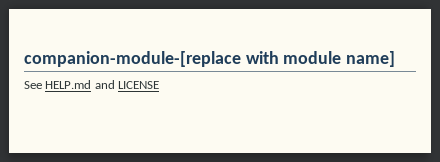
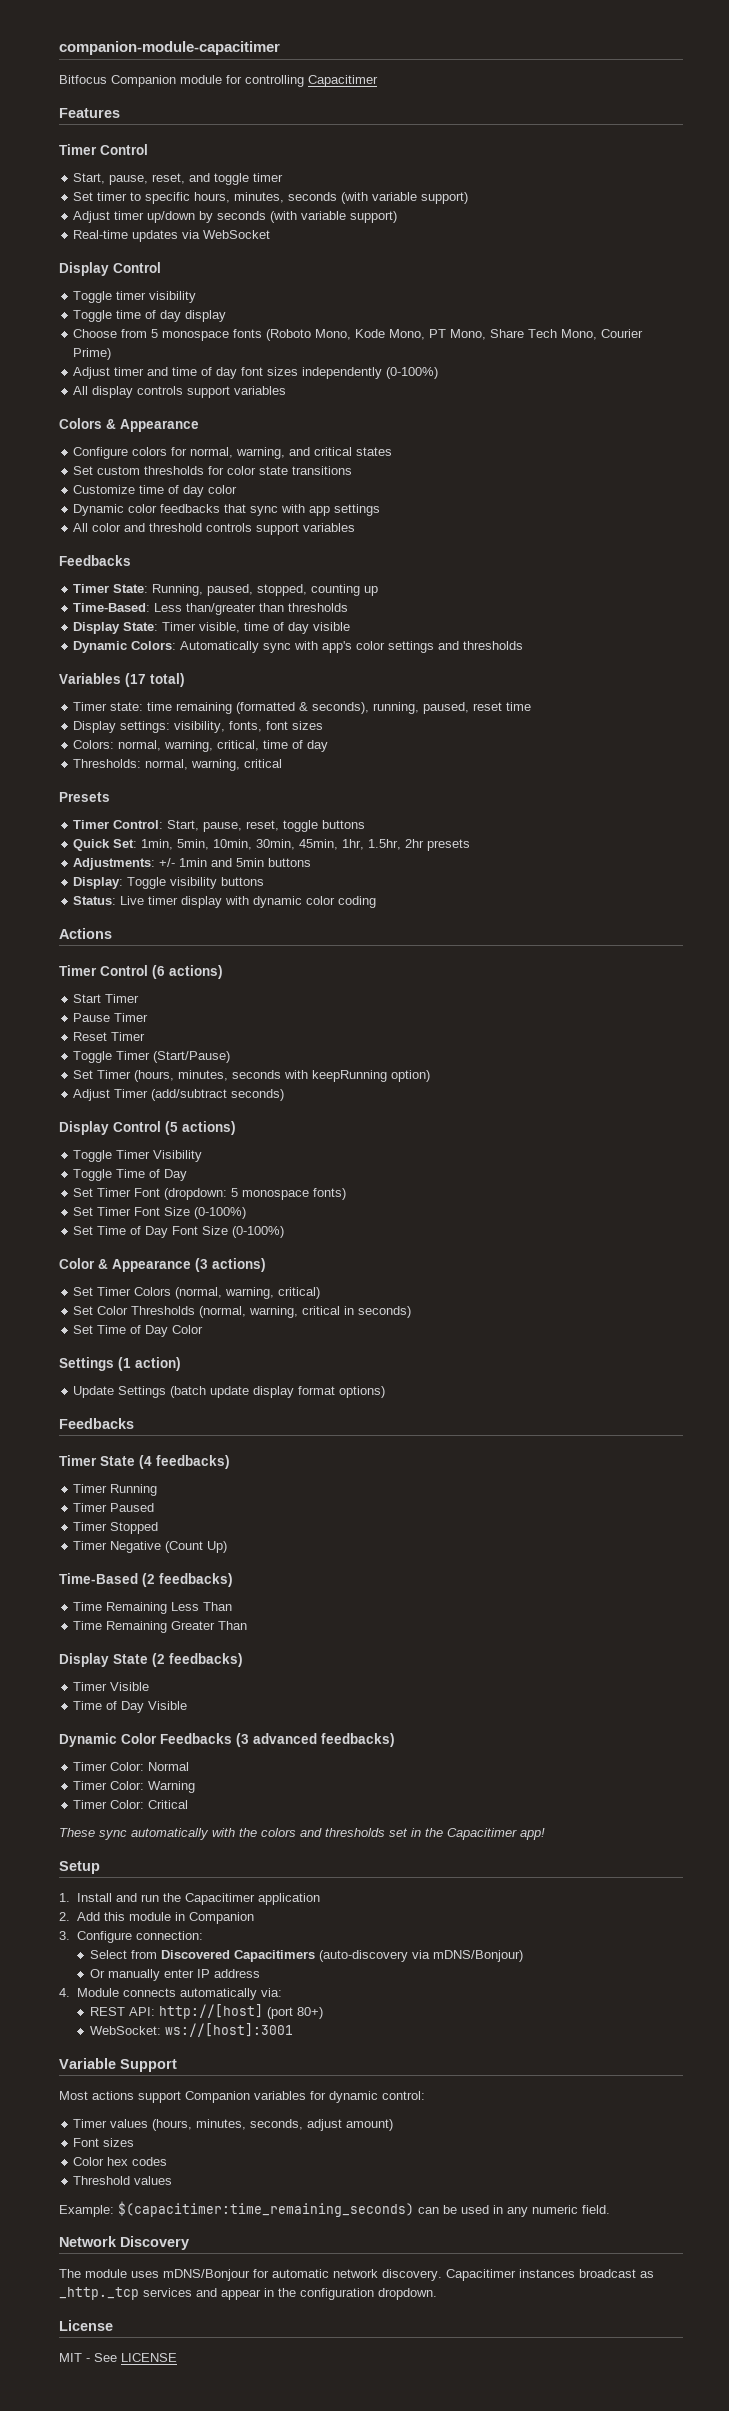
[24,51,396,67] [24,80,115,89] companion-module-[replace with module name] // See HELP.md and -> [59,41,280,55] [59,75,378,87] [59,108,120,118] [59,144,148,155] [73,173,284,185] [73,192,469,204] [73,211,398,223] [73,230,271,242] [59,262,161,276] [73,291,197,303] [73,310,227,322] [73,329,644,341] [73,348,112,360] [73,367,439,379] [73,386,287,398] [59,418,199,432] [73,447,393,459] [73,466,353,475] [73,485,238,497] [73,504,381,516] [73,523,356,535] [59,555,131,566] [73,584,379,596] [73,603,349,615] [73,622,351,634] [73,641,524,653] [59,673,185,687] [73,702,532,714] [73,721,324,733] [73,740,329,752] [73,759,283,771] [59,792,110,802] [73,820,366,832] [73,839,471,851] [73,858,312,870] [73,877,265,889] [73,896,377,908] [59,928,112,939] [59,965,223,979] [73,994,140,1003] [73,1013,149,1022] [73,1032,146,1041] [73,1051,231,1063] [73,1070,431,1082] [73,1089,285,1101] [59,1121,236,1135] [73,1150,203,1162] [73,1169,188,1181] [73,1188,347,1200] [73,1207,247,1219] [73,1226,285,1238] [59,1258,266,1272] [73,1287,321,1299] [73,1306,412,1318] [73,1325,204,1337] [59,1357,181,1371] [73,1386,386,1398] [59,1418,134,1429] [59,1455,230,1469] [73,1484,158,1496] [73,1503,155,1512] [73,1522,159,1534] [73,1541,228,1553] [59,1573,233,1587] [73,1602,233,1614] [73,1621,248,1633] [59,1653,243,1667] [73,1682,150,1691] [73,1701,188,1713] [59,1733,395,1747] [73,1762,190,1771] [73,1781,196,1793] [73,1800,189,1809] [59,1828,545,1840] [59,1861,100,1874] [59,1893,320,1905] [59,1912,254,1924] [59,1931,203,1943] [89,1950,523,1962] [89,1969,260,1981] [59,1988,282,2000] [89,2004,323,2019] [89,2023,293,2037] [59,2058,177,2072] [59,2091,425,2103] [73,2119,394,2131] [73,2138,135,2147] [73,2157,168,2166] [73,2176,173,2185] [59,2201,610,2217] [59,2236,189,2250] [59,2269,654,2281] [59,2287,437,2300] [59,2320,113,2331] [59,2353,117,2362] companion-module-capacitimer // Bitfocus Companion module for controlling Capacitimer // Features // Timer Control // Start, pause, reset, and toggle timer // Set timer to specific hours, minutes, seconds (with variable support) // Adjust timer up/down by seconds (with variable support) // Real-time updates via WebSocket // Display Control // Toggle timer visibility // Toggle time of day display // Choose from 5 monospace fonts (Roboto Mono, Kode Mono, PT Mono, Share Tech Mono, Courier Prime) // Adjust timer and time of day font sizes independently (0-100%) // All display controls support variables // Colors & Appearance // Configure colors for normal, warning, and critical states // Set custom thresholds for color state transitions // Customize time of day color // Dynamic color feedbacks that sync with app settings // All color and threshold controls support variables // Feedbacks // Timer State: Running, paused, stopped, counting up // Time-Based: Less than/greater than thresholds // Display State: Timer visible, time of day visible // Dynamic Colors: Automatically sync with app's color settings and thresholds // Variables (17 total) // Timer state: time remaining (formatted & seconds), running, paused, reset time // Display settings: visibility, fonts, font sizes // Colors: normal, warning, critical, time of day // Thresholds: normal, warning, critical // Presets // Timer Control: Start, pause, reset, toggle buttons // Quick Set: 1min, 5min, 10min, 30min, 45min, 1hr, 1.5hr, 2hr presets // Adjustments: +/- 1min and 5min buttons // Display: Toggle visibility buttons // Status: Live timer display with dynamic color coding // Actions // Timer Control (6 actions) // Start Timer // Pause Timer // Reset Timer // Toggle Timer (Start/Pause) // Set Timer (hours, minutes, seconds with keepRunning option) // Adjust Timer (add/subtract seconds) // Display Control (5 actions) // Toggle Timer Visibility // Toggle Time of Day // Set Timer Font (dropdown: 5 monospace fonts) // Set Timer Font Size (0-100%) // Set Time of Day Font Size (0-100%) // Color & Appearance (3 actions) // Set Timer Colors (normal, warning, critical) // Set Color Thresholds (normal, warning, critical in seconds) // Set Time of Day Color // Settings (1 action) // Update Settings (batch update display format options) // Feedbacks // Timer State (4 feedbacks) // Timer Running // Timer Paused // Timer Stopped // Timer Negative (Count Up) // Time-Based (2 feedbacks) // Time Remaining Less Than // Time Remaining Greater Than // Display State (2 feedbacks) // Timer Visible // Time of Day Visible // Dynamic Color Feedbacks (3 advanced feedbacks) // Timer Color: Normal // Timer Color: Warning // Timer Color: Critical // These sync automatically with the colors and thresholds set in the Capacitimer app! // Setup // 1. Install and run the Capacitimer application // 2. Add this module in Companion // 3. Configure connection: // Select from Discovered Capacitimers (auto-discovery via mDNS/Bonjour) // Or manually enter IP address // 4. Module connects automatically via: // REST API: http://[host] (port 80+) // WebSocket: ws://[host]:3001 // Variable Support // Most actions support Companion variables for dynamic control: // Timer values (hours, minutes, seconds, adjust amount) // Font sizes // Color hex codes // Threshold values // Example: $(capacitimer:time_remaining_seconds) can be used in any numeric field. // Network Discovery // The module uses mDNS/Bonjour for automatic network discovery. Capacitimer instances broadcast as _http._tcp services and appear in the configuration dropdown. // License // MIT - See

